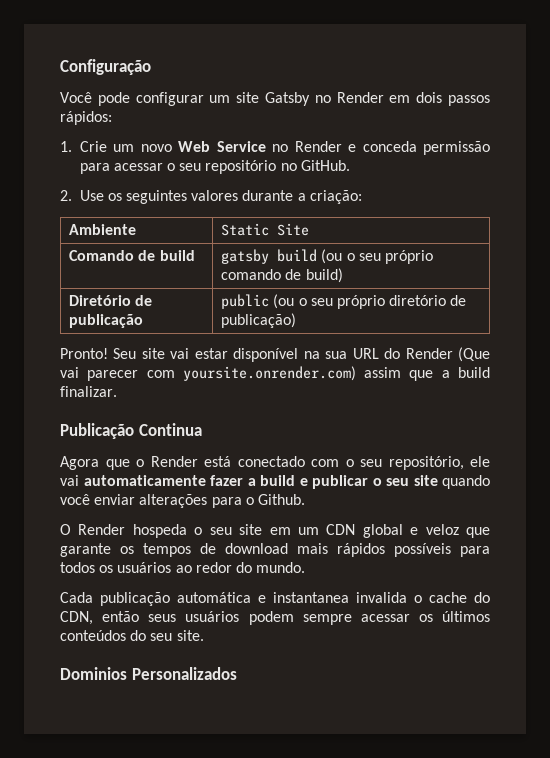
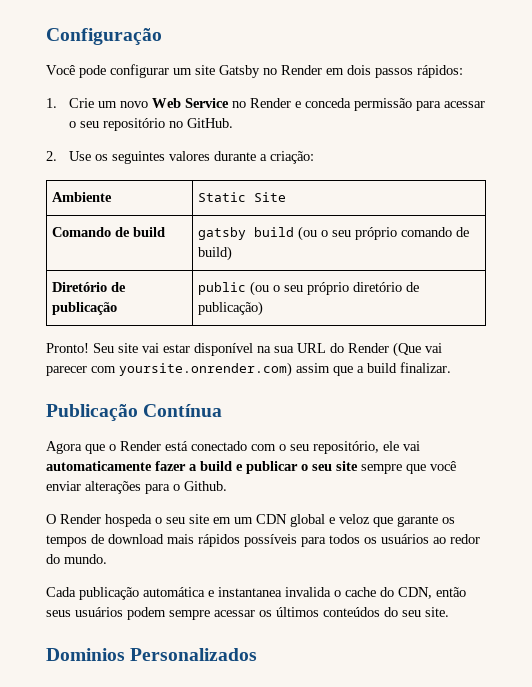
[138,423,202,436] Continua -> [143,404,223,417] Contínua
[442,475,490,489] quando -> [361,464,426,474] sempre que

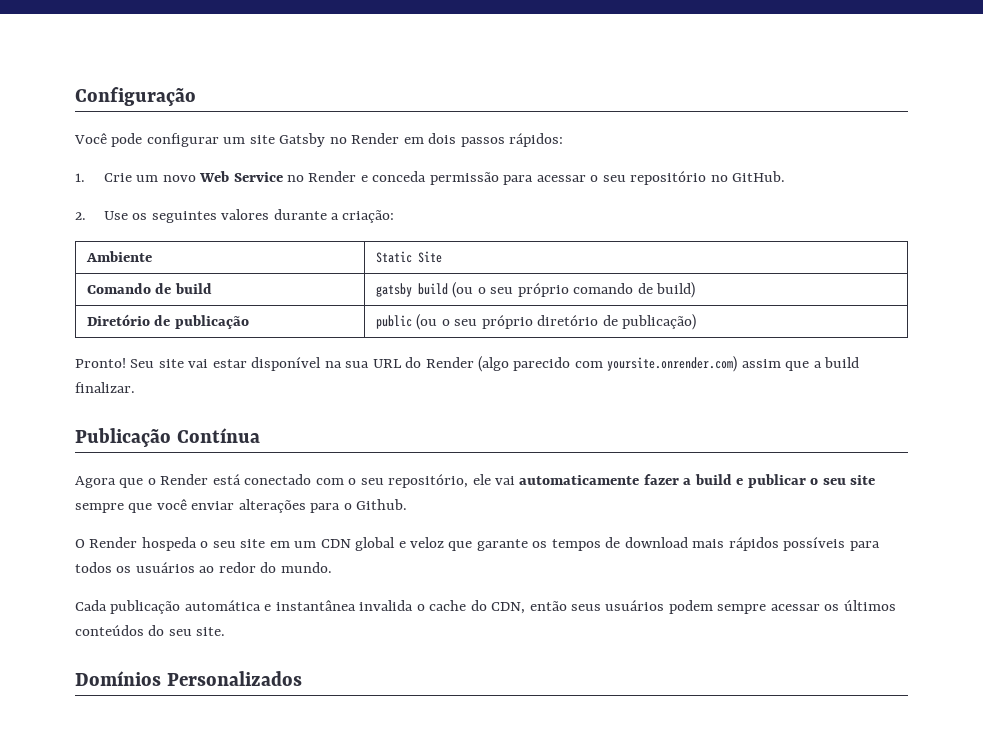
[393,342,442,357] [46,366,87,376] (Que vai parecer -> [478,356,571,372] (algo parecido
[218,587,282,597] instantanea -> [275,600,356,611] instantânea
[46,648,125,661] Dominios -> [75,671,161,686] Domínios

